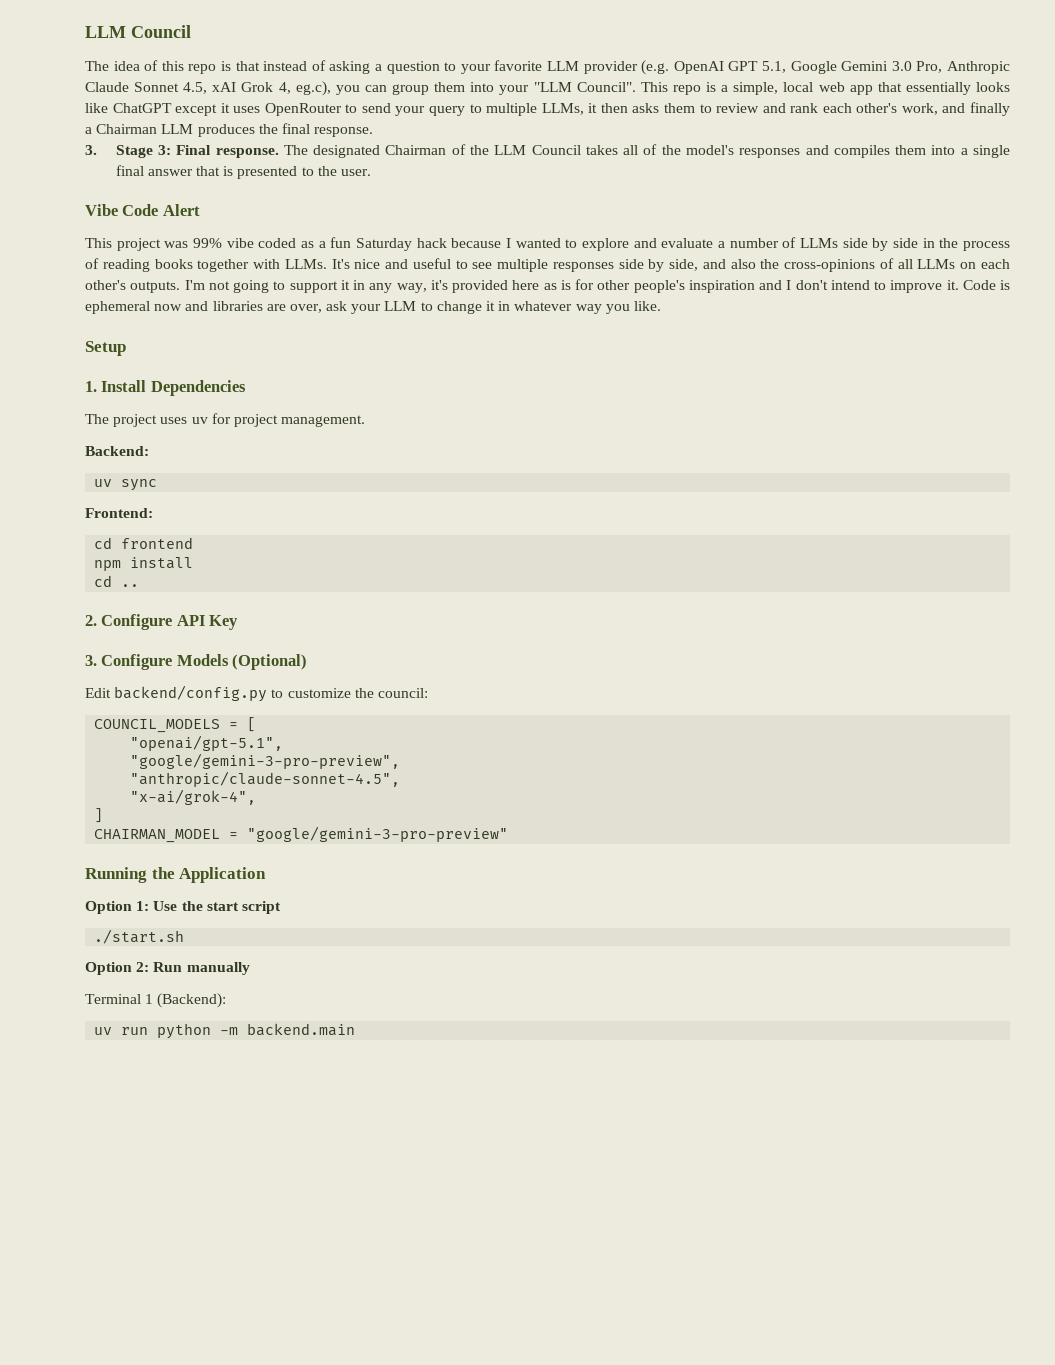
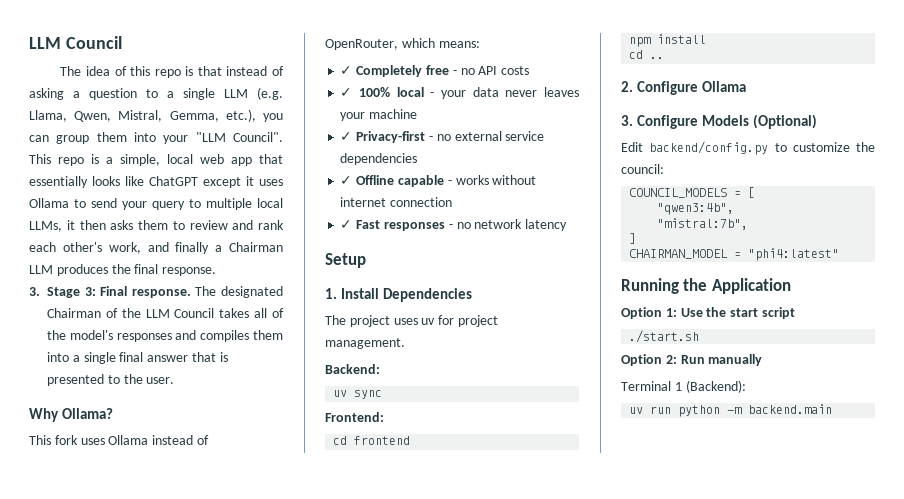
[460,60,1011,75] [85,81,331,96] your favorite LLM provider (e.g. OpenAI GPT 5.1, Google Gemini 3.0 Pro, Anthropic Claude Sonnet 4.5, xAI Grok 4, eg.c), -> [167,87,283,100] [29,109,256,122] a single LLM (e.g. Llama, Qwen, Mistral, Gemma, etc.),
[264,103,342,116] OpenRouter -> [29,198,69,208] Ollama
(538, 109) none -> [257,198,283,208] local
[85,204,200,216] [85,237,1010,251] [85,258,1010,272] [85,279,1010,293] [85,301,661,314] Vibe Code Alert // This project was 99% vibe coded as a fun Saturday hack because I wanted to explore and evaluate a number of LLMs side by side in the process of reading books together with LLMs. It's nice and useful to see multiple responses side by side, and also the cross-opinions of all LLMs on each other's outputs. I'm not going to support it in any way, it's provided here as is for other people's inspiration and I don't intend to improve it. Code is ephemeral now and libraries are over, ask your LLM to change it in whatever way you like. -> [29,408,114,422] [29,435,209,445] [325,38,480,50] [340,65,530,77] [340,87,579,99] [340,109,418,121] [340,131,545,143] [340,153,418,165] [340,175,537,187] [340,197,453,207] [340,219,568,231] Why Ollama? // This fork uses Ollama instead of OpenRouter, which means: // ✓ Completely free - no API costs // ✓ 100% local - your data never leaves your machine // ✓ Privacy-first - no external service dependencies // ✓ Offline capable - works without internet connection // ✓ Fast responses - no network latency
[176,615,239,630] API Key -> [702,81,747,92] Ollama
[130,735,284,751] [130,753,401,769] [130,771,401,787] [130,789,257,805] "openai/gpt-5.1", // "google/gemini-3-pro-preview", // "anthropic/claude-sonnet-4.5", // "x-ai/grok-4", -> [657,203,735,215] [657,218,749,230] "qwen3:4b", // "mistral:7b",
[247,826,509,842] "google/gemini-3-pro-preview" -> [748,248,840,261] "phi4:latest"

